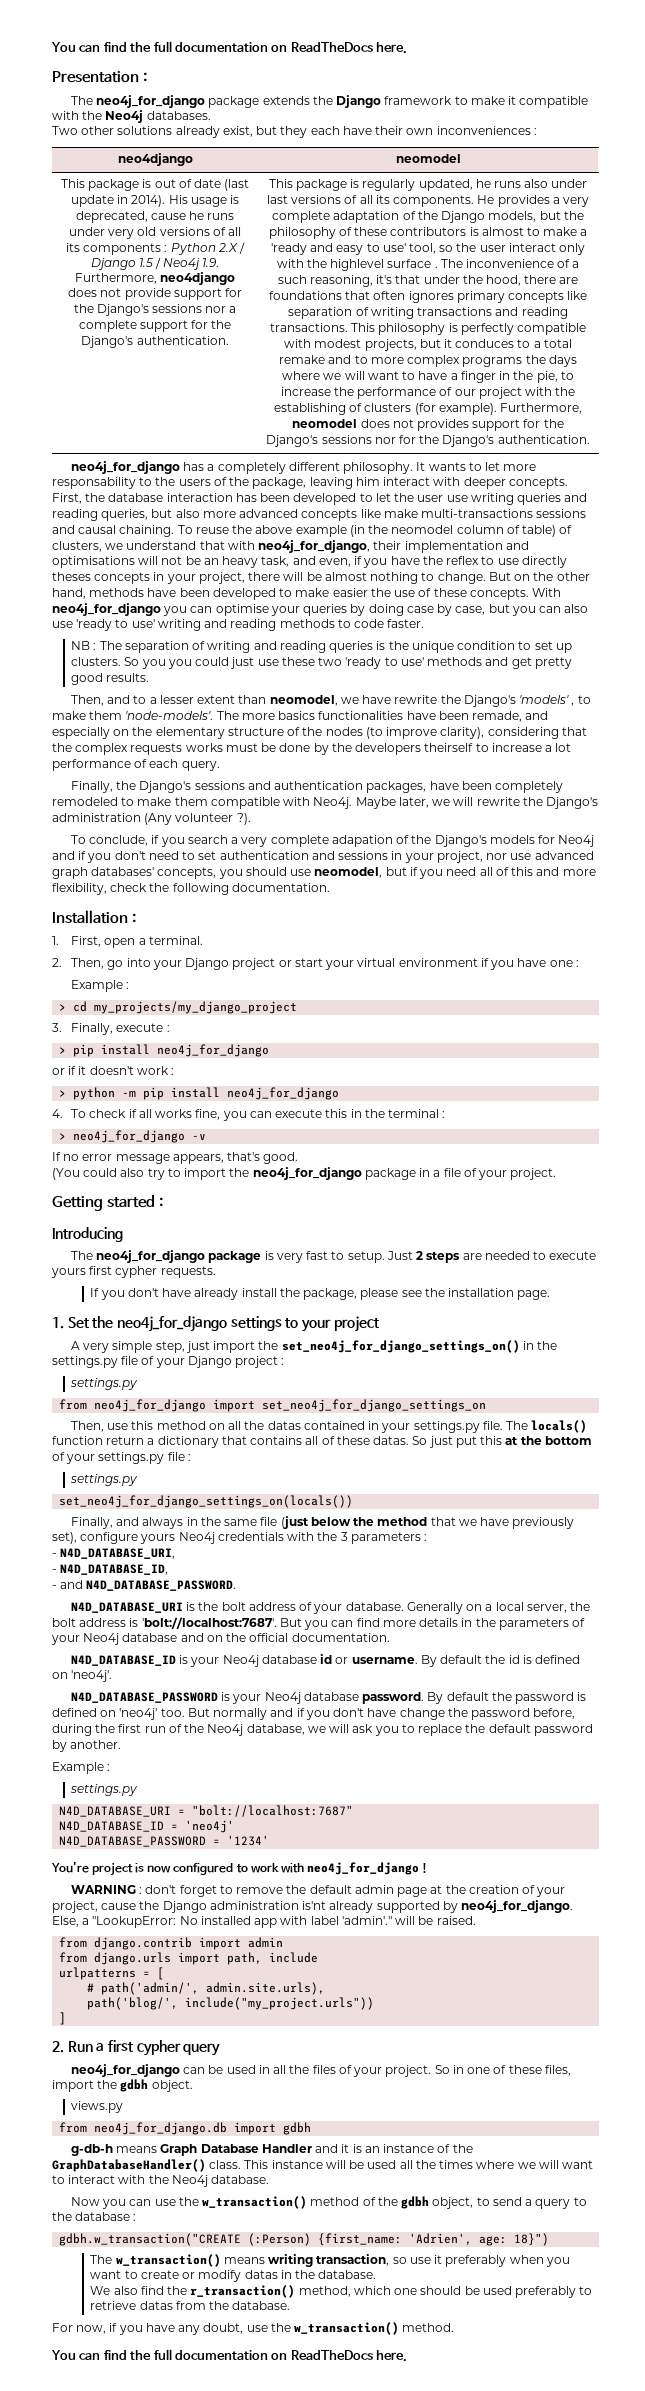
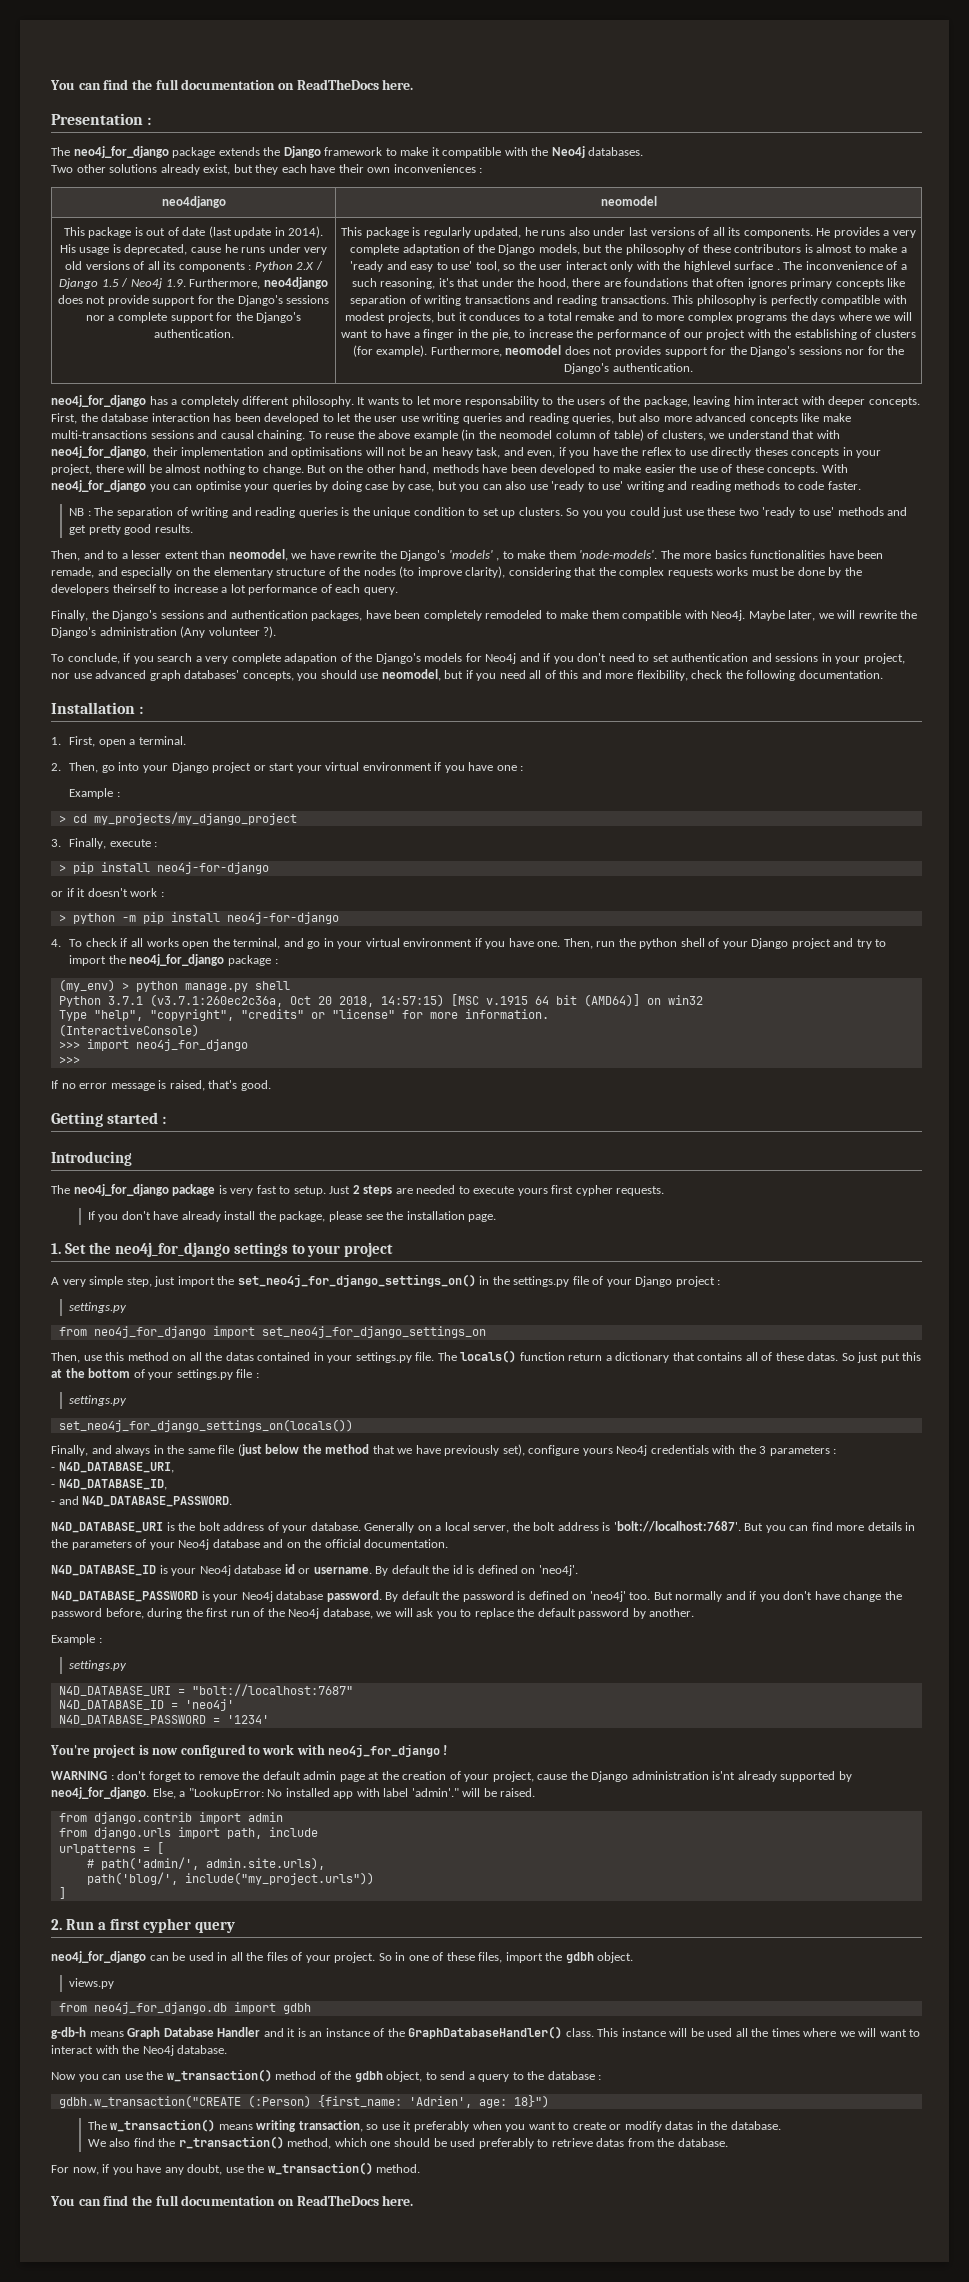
[157,1044,270,1057] neo4j_for_django -> [156,862,269,874] neo4j-for-django
[227,1087,340,1100] neo4j_for_django -> [226,912,339,924] neo4j-for-django
[195,1109,446,1121] [59,1130,207,1143] [52,1152,299,1164] [52,1168,145,1180] fine, you can execute this in the terminal : // > neo4j_for_django -v // If no error message appears, that's good. // (You could also -> [182,938,854,949] open the terminal, and go in your virtual environment if you have one. Then, run the python shell of your Django project and
[419,1168,557,1180] in a file of your project. -> [274,959,278,964] [58,979,290,992] [58,994,703,1007] [58,1009,549,1021] [58,1024,199,1037] [58,1039,248,1051] [58,1056,80,1064] [51,1080,271,1091] : // (my_env) > python manage.py shell // Python 3.7.1 (v3.7.1:260ec2c36a, Oct 20 2018, 14:57:15) [MSC v.1915 64 bit (AMD64)] on win32 // Type "help", "copyright", "credits" or "license" for more information. // (InteractiveConsole) // >>> import neo4j_for_django // >>> // If no error message is raised, that's good.

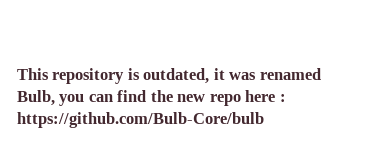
[50,79,414,90] [51,113,152,125] [51,146,644,158] [51,164,483,175] [161,196,226,208] [600,196,657,206] [63,226,324,238] [59,244,328,255] [65,261,323,272] [59,277,328,289] [57,295,330,306] [85,312,302,323] [153,329,234,338] [341,227,916,238] [350,244,907,255] [350,261,907,272] [351,278,906,289] [350,295,907,306] [345,312,912,323] [341,329,916,340] [352,345,905,357] [564,363,693,374] [51,395,920,407] [51,413,851,424] [51,429,840,441] [51,446,882,458] [51,464,848,475] [51,480,861,492] [69,507,908,518] [69,524,193,535] [51,549,884,561] [51,566,862,578] [51,584,398,595] [51,610,918,621] [51,626,277,638] [51,653,905,664] [51,669,883,681] [51,702,144,714] [51,736,186,747] [51,762,524,773] [69,788,120,799] [58,812,297,825] [51,838,158,849] [58,862,269,874] [51,888,164,897] [58,912,339,924] [51,938,887,949] [69,954,278,966] [58,979,290,992] [58,994,703,1007] [58,1009,549,1021] [58,1024,199,1037] [58,1039,248,1051] [58,1056,80,1064] [51,1080,271,1091] [51,1112,167,1127] [51,1151,132,1166] [51,1184,665,1196] [87,1211,497,1222] [51,1242,394,1257] [51,1274,721,1287] [69,1302,128,1313] [58,1326,486,1338] [51,1350,922,1363] [51,1368,259,1380] [69,1395,128,1406] [58,1419,353,1432] [51,1444,837,1456] [51,1462,174,1473] [51,1479,167,1490] [51,1496,233,1507] [51,1521,916,1533] [51,1539,449,1550] [51,1564,578,1576] [51,1590,902,1602] [51,1608,695,1619] [51,1634,102,1645] [69,1660,128,1671] [58,1684,353,1696] [58,1699,234,1711] [58,1715,269,1725] [50,1744,448,1758] [51,1771,852,1782] [51,1787,536,1799] [58,1812,283,1824] [58,1827,318,1839] [58,1842,164,1855] [86,1857,325,1870] [86,1872,374,1885] [58,1887,66,1899] [51,1918,235,1933] [51,1951,634,1963] [69,1978,115,1989] [58,2002,311,2014] [51,2026,921,2039] [51,2045,228,2056] [51,2069,602,2082] [58,2095,549,2108] [87,2119,781,2132] [87,2136,728,2149] [51,2162,421,2175] [50,2195,414,2206] You can find the full documentation on ReadTheDocs here. // Presentation : // The neo4j_for_django package extends the Django framework to make it compatible with the Neo4j databases. // Two other solutions already exist, but they each have their own inconveniences : // neo4django | neomodel // This package is out of date (last update in 2014). His usage is deprecated, cause he runs under very old versions of all its components : Python 2.X / Django 1.5 / Neo4j 1.9. Furthermore, neo4django does not provide support for the Django's sessions nor a complete support for the Django's authentication. | This package is regularly updated, he runs also under last versions of all its components. He provides a very complete adaptation of the Django models, but the philosophy of these contributors is almost to make a 'ready and easy to use' tool, so the user interact only with the highlevel surface . The inconvenience of a such reasoning, it's that under the hood, there are foundations that often ignores primary concepts like separation of writing transactions and reading transactions. This philosophy is perfectly compatible with modest projects, but it conduces to a total remake and to more complex programs the days where we will want to have a finger in the pie, to increase the performance of our project with the establishing of clusters (for example). Furthermore, neomodel does not provides support for the Django's sessions nor for the Django's authentication. // neo4j_for_django has a completely different philosophy. It wants to let more responsability to the users of the package, leaving him interact with deeper concepts. First, the database interaction has been developed to let the user use writing queries and reading queries, but also more advanced concepts like make multi-transactions sessions and causal chaining. To reuse the above example (in the neomodel column of table) of clusters, we understand that with neo4j_for_django, their implementation and optimisations will not be an heavy task, and even, if you have the reflex to use directly theses concepts in your project, there will be almost nothing to change. But on the other hand, methods have been developed to make easier the use of these concepts. With neo4j_for_django you can optimise your queries by doing case by case, but you can also use 'ready to use' writing and reading methods to code faster. // NB : The separation of writing and reading queries is the unique condition to set up clusters. So you you could just use these two 'ready to use' methods and get pretty good results. // Then, and to a lesser extent than neomodel, we have rewrite the Django's 'models' , to make them 'node-models'. The more basics functionalities have been remade, and especially on the elementary structure of the nodes (to improve clarity), considering that the complex requests works must be done by the developers theirself to increase a lot performance of each query. // Finally, the Django's sessions and authentication packages, have been completely remodeled to make them compatible with Neo4j. Maybe later, we will rewrite the Django's administration (Any volunteer ?). // To conclude, if you search a very complete adapation of the Django's models for Neo4j and if you don't need to set authentication and sessions in your project, nor use advanced graph databases' concepts, you should use neomodel, but if you need all of this and more flexibility, check the following documentation. // Installation : // 1. First, open a terminal. // 2. Then, go into your Django project or start your virtual environment if you have one : // Example : // > cd my_projects/my_django_project // 3. Finally, execute : // > pip install neo4j-for-django // or if it doesn't work : // > python -m pip install neo4j-for-django // 4. To check if all works open the terminal, and go in your virtual environment if you have one. Then, run the python shell of your Django project and try to import the neo4j_for_django package : // (my_env) > python manage.py shell // Python 3.7.1 (v3.7.1:260ec2c36a, Oct 20 2018, 14:57:15) [MSC v.1915 64 bit (AMD64)] on win32 // Type "help", "copyright", "credits" or "license" for more information. // (InteractiveConsole) // >>> import neo4j_for_django // >>> // If no error message is raised, that's good. // Getting started : // Introducing // The neo4j_for_django package is very fast to setup. Just 2 steps are needed to execute yours first cypher requests. // If you don't have already install the package, please see the installation page. // 1. Set the neo4j_for_django settings to your project // A very simple step, just import the set_neo4j_for_django_settings_on() in the settings.py file of your Django project : // settings.py // from neo4j_for_django import set_neo4j_for_django_settings_on // Then, use this method on all the datas contained in your settings.py file. The locals() function return a dictionary that contains all of these datas. So just put this at the bottom of your settings.py file : // settings.py // set_neo4j_for_django_settings_on(locals()) // Finally, and always in the same file (just below the method that we have previously set), configure yours Neo4j credentials with the 3 parameters : // - N4D_DATABASE_URI, // - N4D_DATABASE_ID, // - and N4D_DATABASE_PASSWORD. // N4D_DATABASE_URI is the bolt address of your database. Generally on a local server, the bolt address is 'bolt://localhost:7687'. But you can find more details in the parameters of your Neo4j database and on the official documentation. // N4D_DATABASE_ID is your Neo4j database id or username. By default the id is defined on 'neo4j'. // N4D_DATABASE_PASSWORD is your Neo4j database password. By default the password is defined on 'neo4j' too. But normally and if you don't have change the password before, during the first run of the Neo4j database, we will ask you to replace the default password by another. // Example : // settings.py // N4D_DATABASE_URI = "bolt://localhost:7687" // N4D_DATABASE_ID = 'neo4j' // N4D_DATABASE_PASSWORD = '1234' // You're project is now configured to work with neo4j_for_django ! // WARNING : don't forget to remove the default admin page at the creation of your project, cause the Django administration is'nt already supported by neo4j_for_django. Else, a "LookupError: No installed app with label 'admin'." will be raised. // from django.contrib import admin // from django.urls import path, include // urlpatterns = [ // # path('admin/', admin.site.urls), // path('blog/', include("my_project.urls")) // ] // 2. Run a first cypher query // neo4j_for_django can be used in all the files of your project. So in one of these files, import the gdbh object. // views.py // from neo4j_for_django.db import gdbh // g-db-h means Graph Database Handler and it is an instance of the GraphDatabaseHandler() class. This instance will be used all the times where we will want to interact with the Neo4j database. // Now you can use the w_transaction() method of the gdbh object, to send a query to the database : // gdbh.w_transaction("CREATE (:Person) {first_name: 'Adrien', age: 18}") // The w_transaction() means writing transaction, so use it preferably when you want to create or modify datas in the database. // We also find the r_transaction() method, which one should be used preferably to retrieve datas from the database. // For now, if you have any doubt, use the w_transaction() method. // You can find the full documentation on ReadTheDocs here. -> [17,68,321,84] [17,90,286,106] [17,112,264,128] This repository is outdated, it was renamed Bulb, you can find the new repo here : https://github.com/Bulb-Core/bulb

